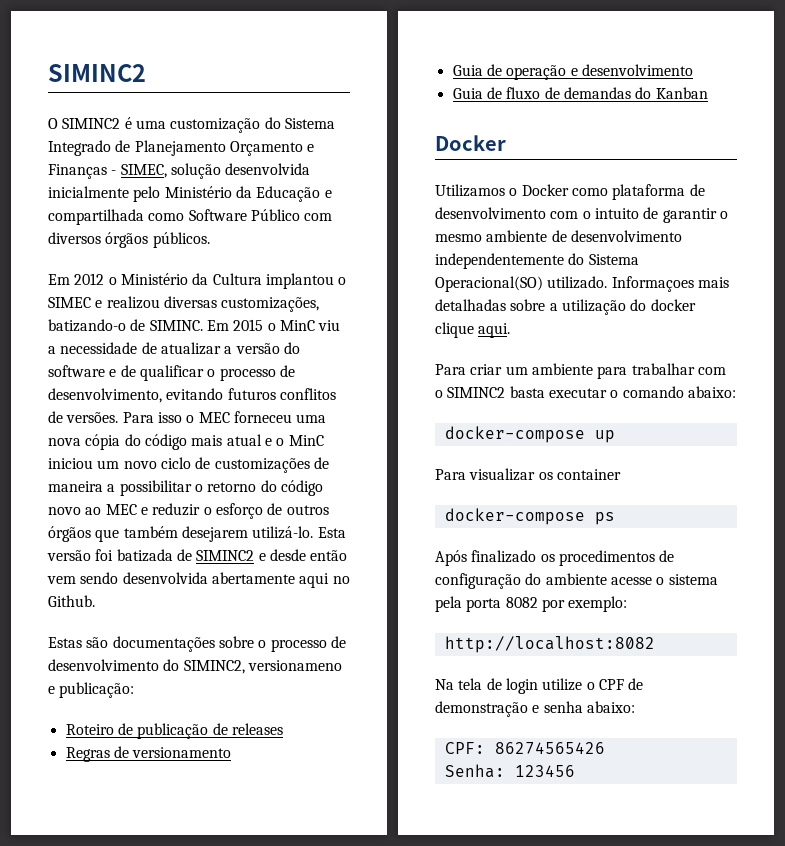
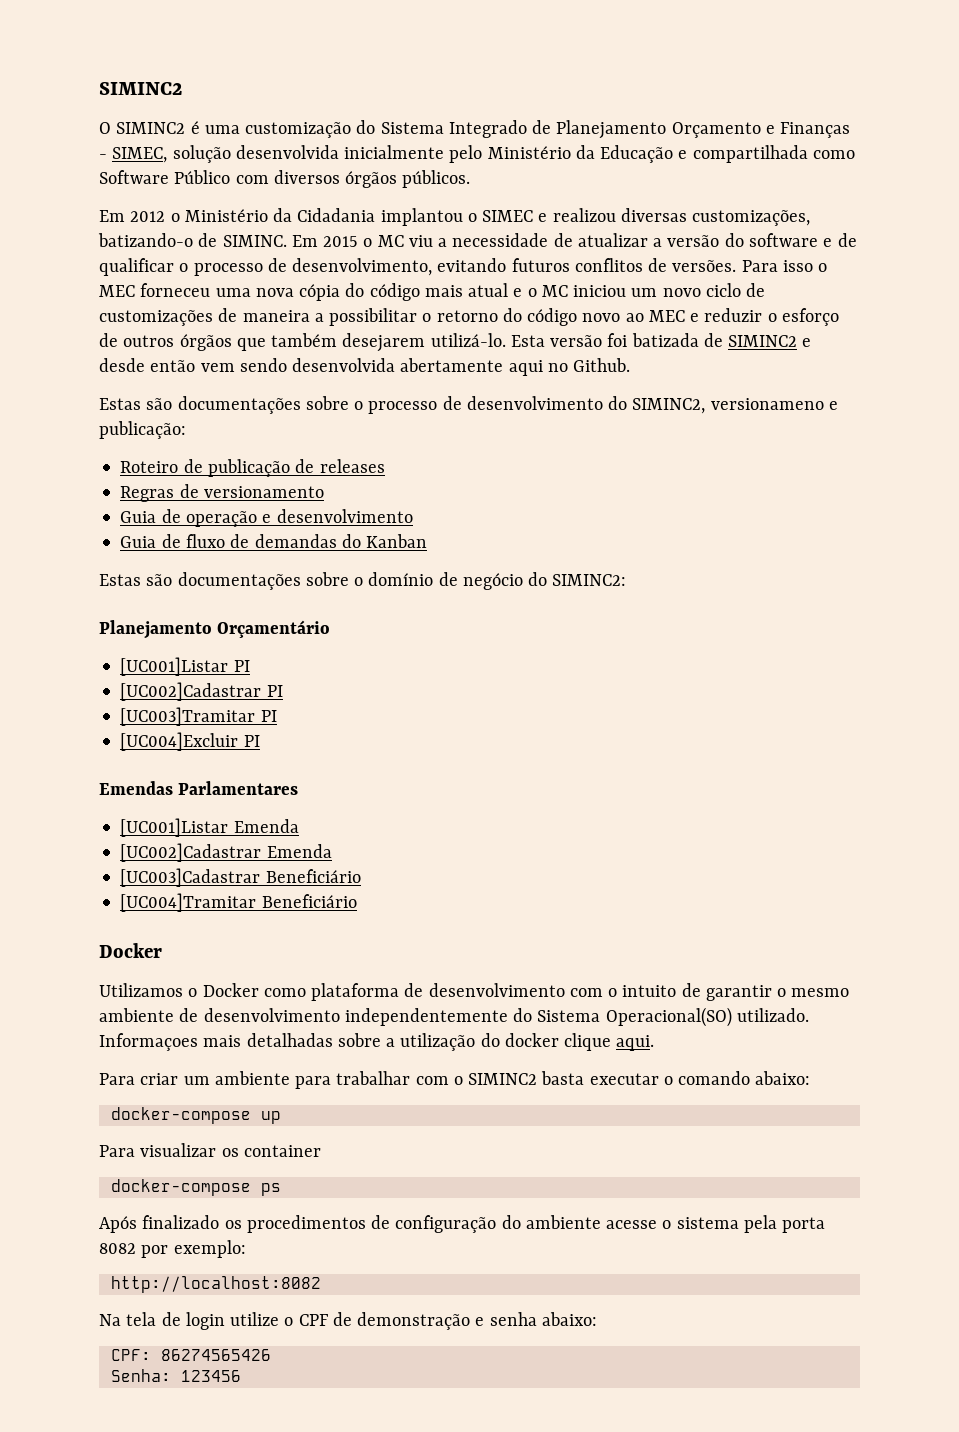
[212,273,262,285] Cultura -> [297,208,376,222] Cidadania
[279,320,315,331] MinC -> [377,235,404,247] MC
[288,435,324,446] MinC -> [541,285,568,297] MC
(708, 93) none -> [99,572,627,590] [99,620,331,639] [120,657,250,676] [120,682,283,701] [120,707,277,726] [120,732,260,751] [99,781,299,795] [120,818,299,837] [120,843,332,862] [120,868,361,887] [120,893,357,912] // Estas são documentações sobre o domínio de negócio do SIMINC2: // Planejamento Orçamentário // [UC001]Listar PI // [UC002]Cadastrar PI // [UC003]Tramitar PI // [UC004]Excluir PI // Emendas Parlamentares // [UC001]Listar Emenda // [UC002]Cadastrar Emenda // [UC003]Cadastrar Beneficiário // [UC004]Tramitar Beneficiário

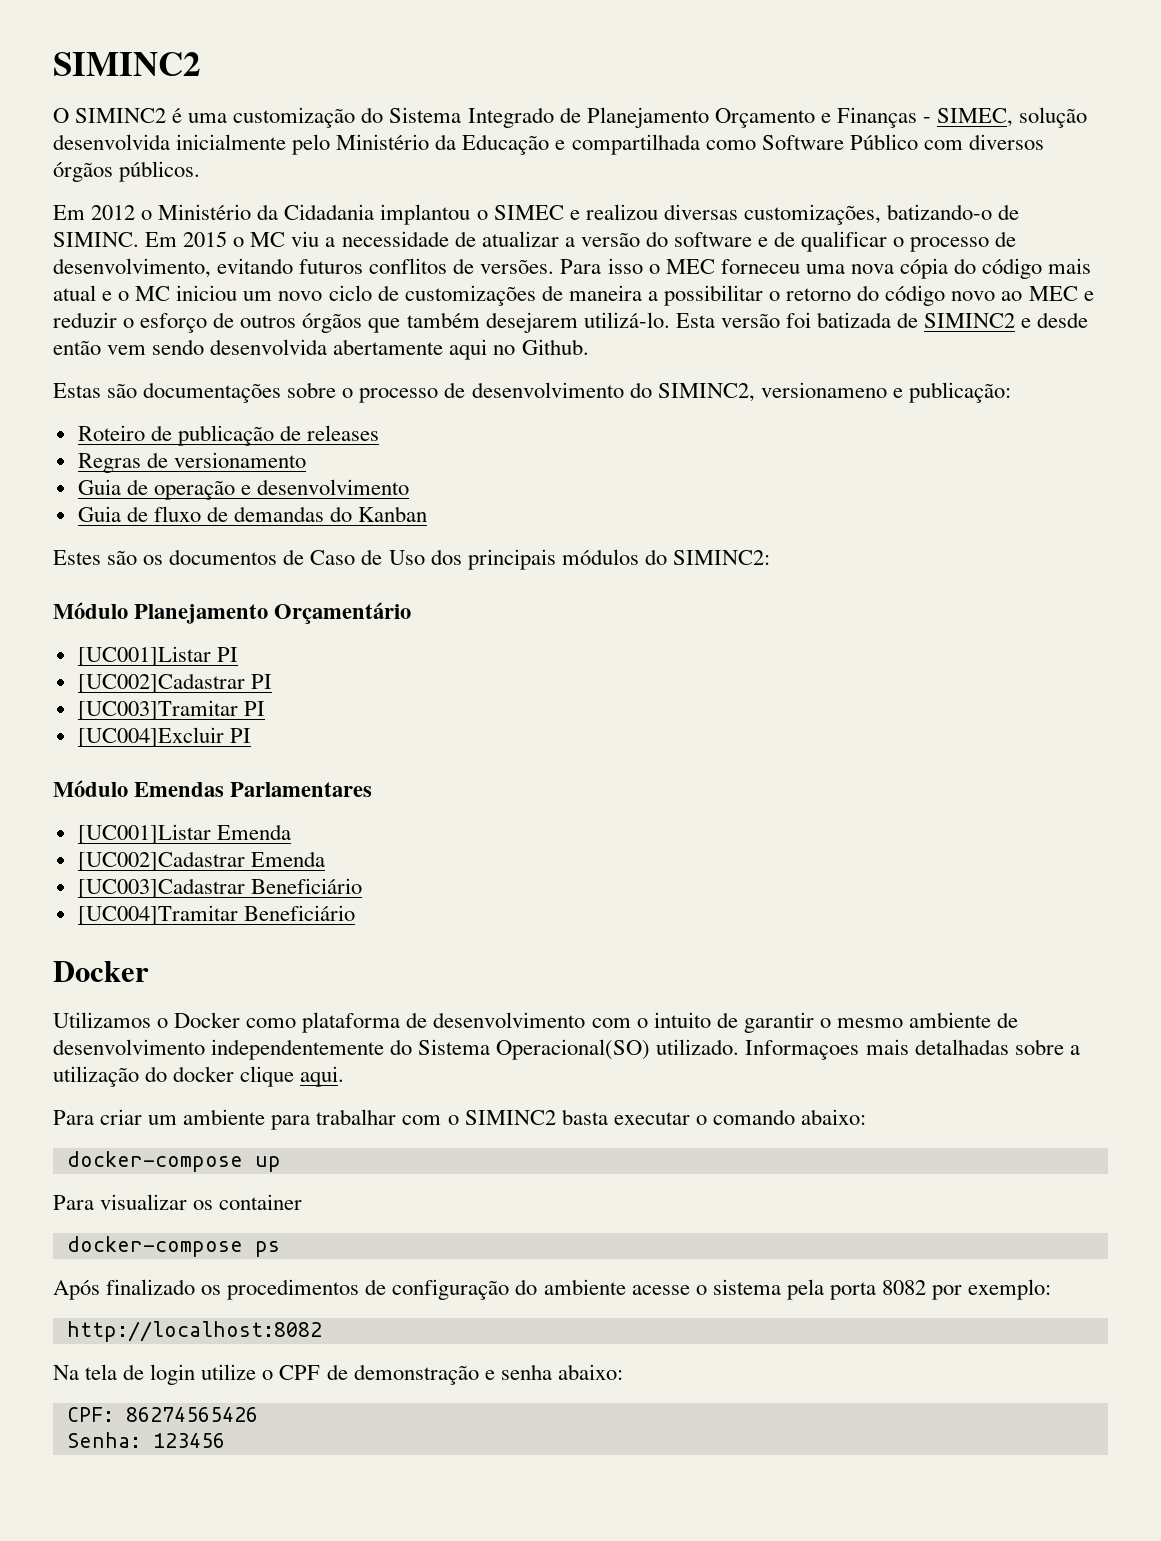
[99,572,523,590] Estas são documentações sobre o domínio de negócio -> [53,549,639,570] Estes são os documentos de Caso de Uso dos principais módulos
(627, 580) none -> [53,602,128,619] Módulo
(260, 741) none -> [53,780,128,797] Módulo

